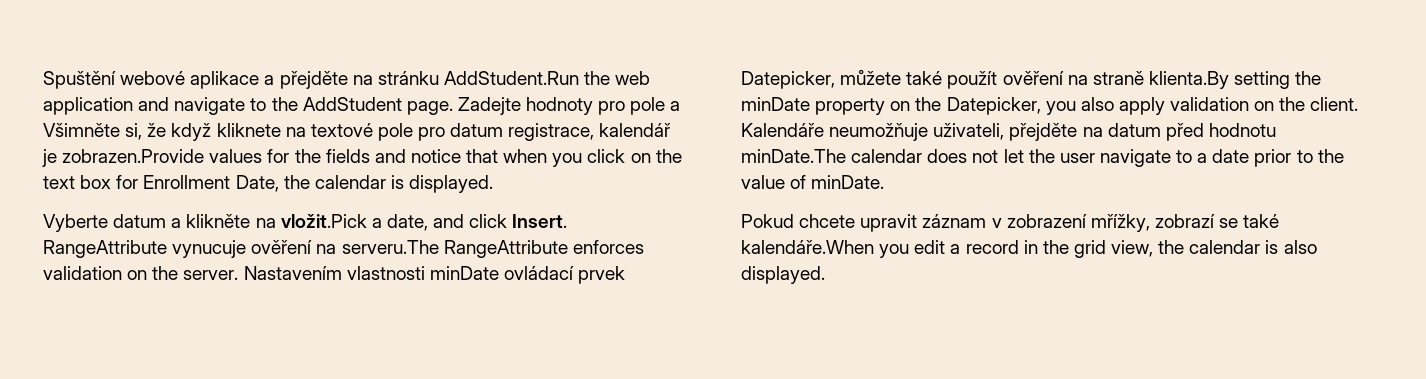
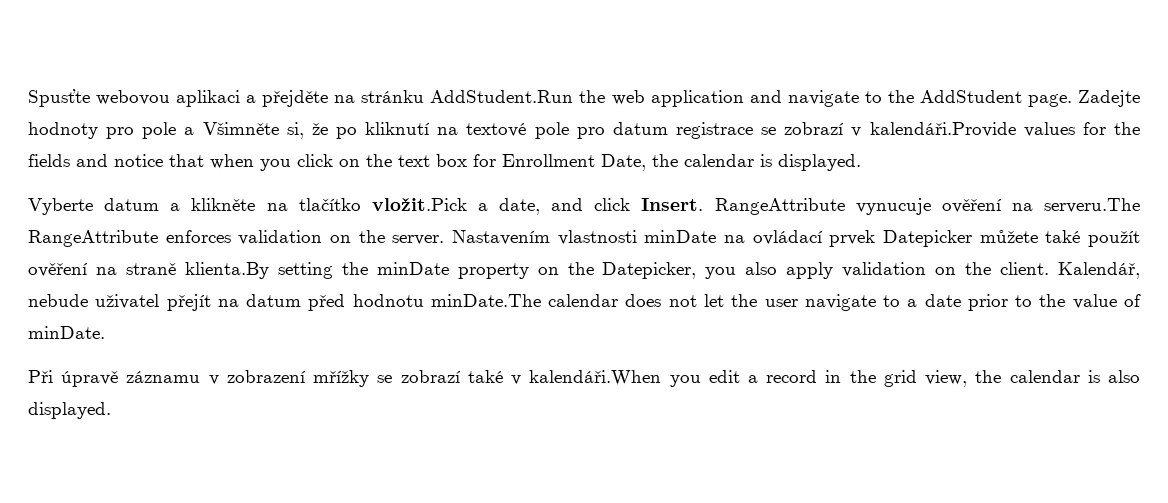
[43,71,260,89] Spuštění webové aplikace -> [28,89,241,107] Spusťte webovou aplikaci
[171,123,281,141] když kliknete -> [336,122,431,139] po kliknutí
[508,123,672,141] [42,149,205,167] registrace, kalendář je zobrazen.Provide -> [676,122,1016,139] registrace se zobrazí v kalendáři.Provide
(276, 223) none -> [298,198,361,211] tlačítko
(499, 273) none -> [723,235,745,243] na
[741,71,835,89] Datepicker, -> [882,230,972,247] Datepicker
[741,123,1078,141] Kalendáře neumožňuje uživateli, přejděte -> [1058,262,1141,279] [28,294,211,311] Kalendář, nebude uživatel přejít
[741,214,1280,232] [741,240,874,254] Pokud chcete upravit záznam v zobrazení mřížky, zobrazí se také kalendáře.When -> [28,370,662,387] Při úpravě záznamu v zobrazení mřížky se zobrazí také v kalendáři.When

